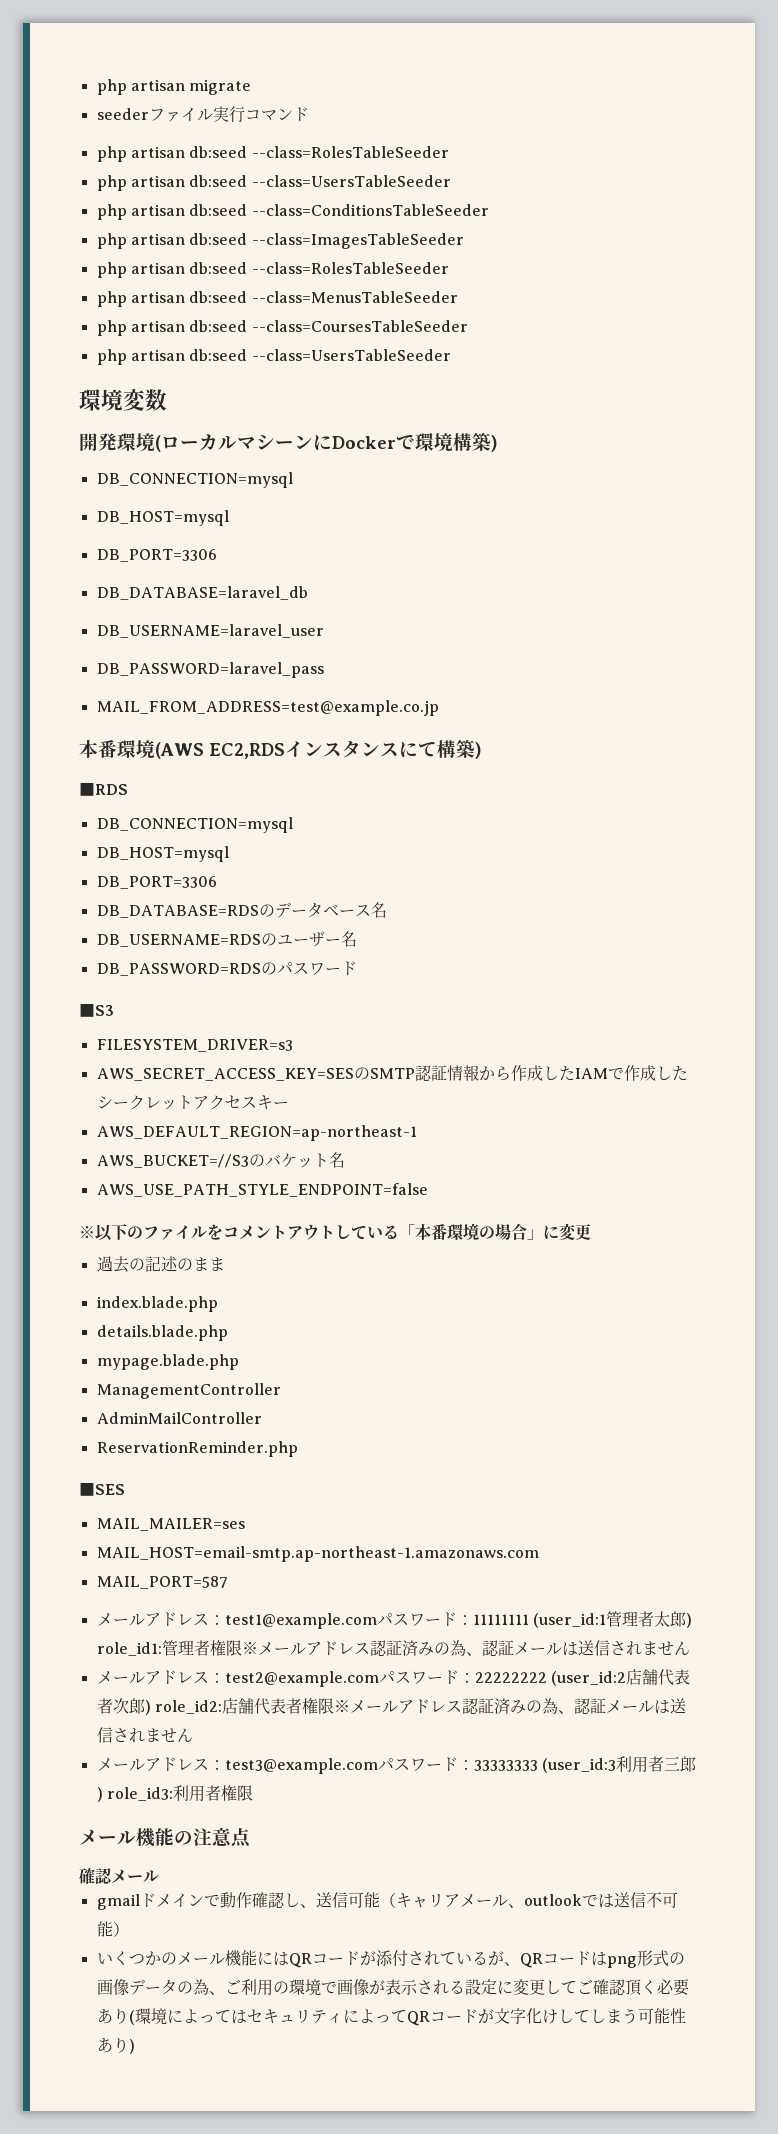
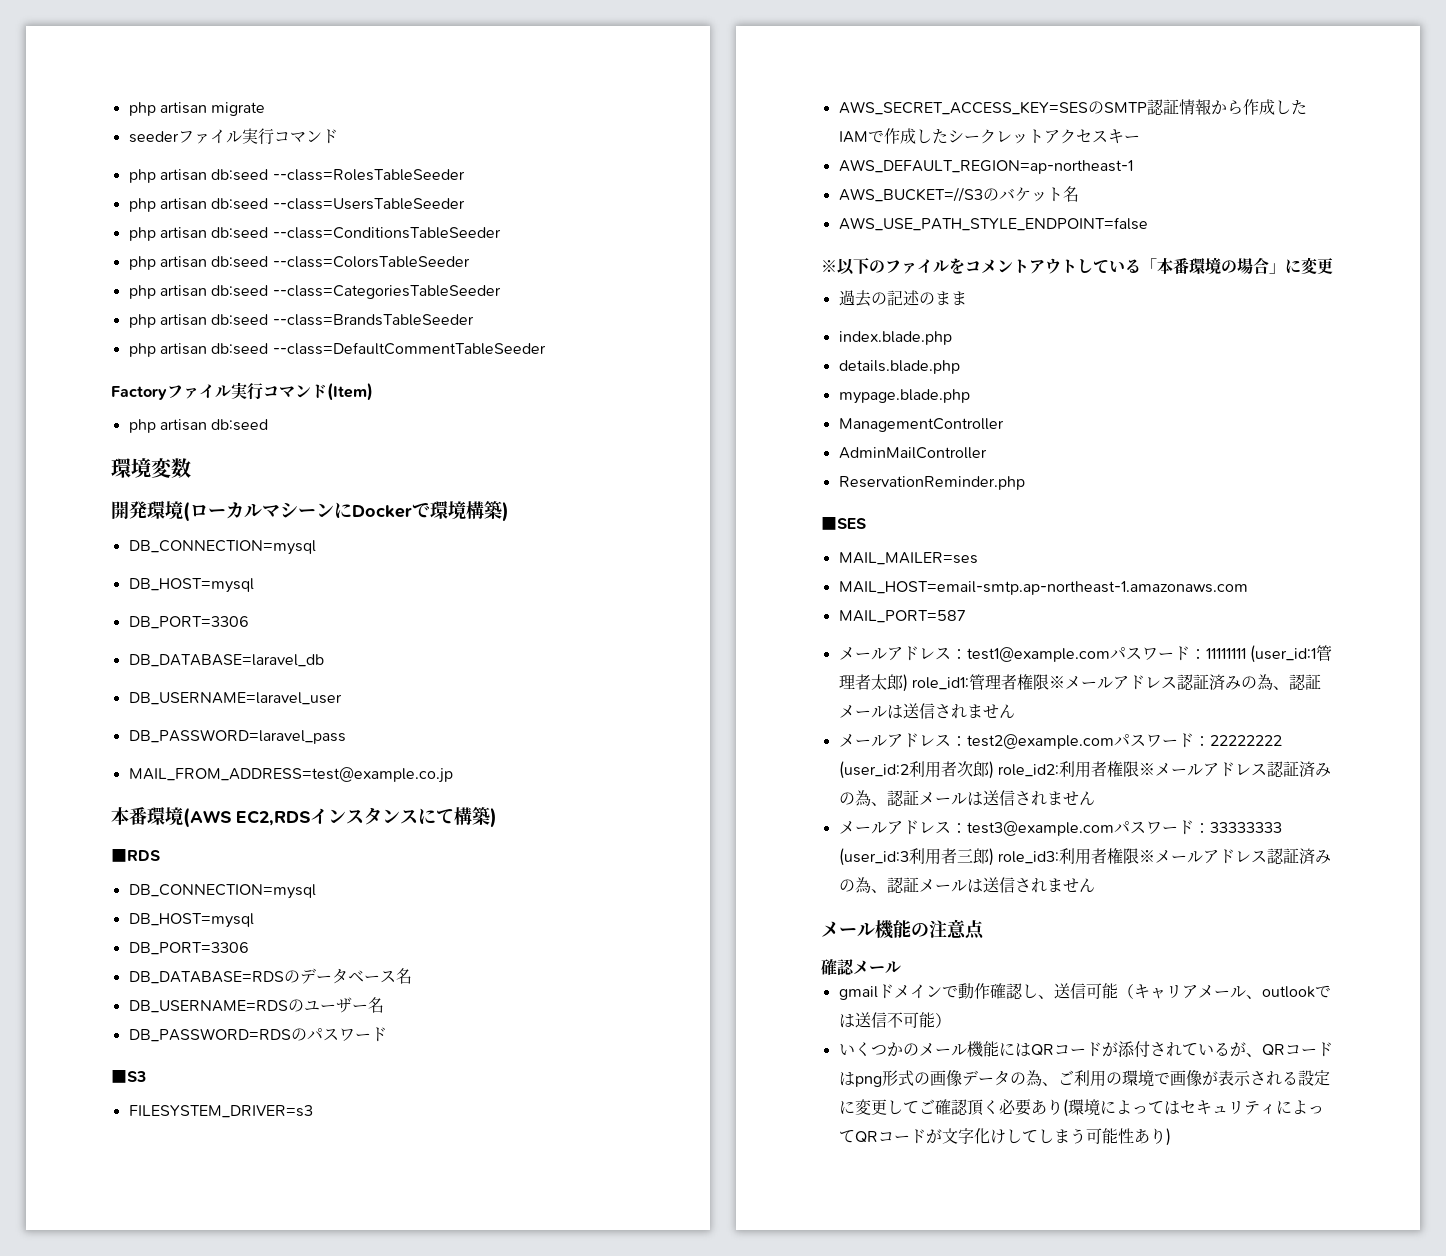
[251,233,464,249] [96,262,449,278] [96,291,458,307] [96,320,468,336] [96,349,451,365] --class=ImagesTableSeeder // php artisan db:seed --class=RolesTableSeeder // php artisan db:seed --class=MenusTableSeeder // php artisan db:seed --class=CoursesTableSeeder // php artisan db:seed --class=UsersTableSeeder -> [272,256,470,268] [128,285,501,299] [128,314,474,328] [128,342,546,357] [111,382,373,401] [128,419,269,433] --class=ColorsTableSeeder // php artisan db:seed --class=CategoriesTableSeeder // php artisan db:seed --class=BrandsTableSeeder // php artisan db:seed --class=DefaultCommentTableSeeder // Factoryファイル実行コマンド(Item) // php artisan db:seed
[625,1669,690,1686] 店舗代表 -> [908,761,941,778] 利用
[221,1698,286,1715] 店舗代表 -> [1058,761,1091,778] 利用
(253, 1793) none -> [1138,848,1331,864] [838,877,1095,893] ※メールアドレス認証済みの為、認証メールは送信されません

